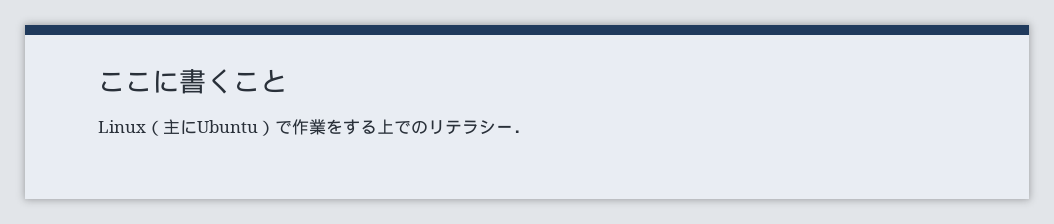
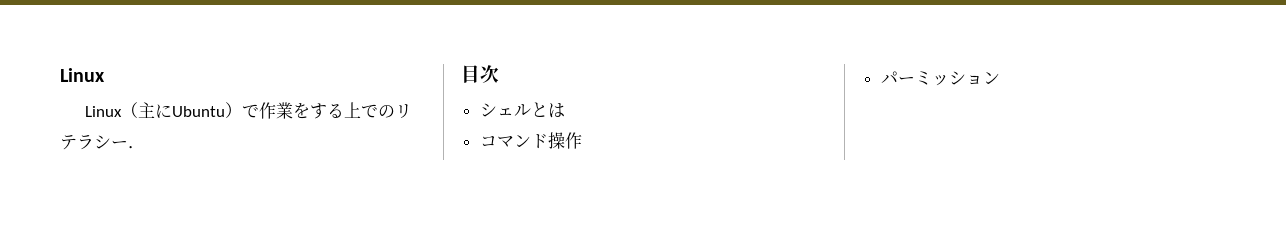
[98,69,287,94] ここに書くこと -> [60,68,105,82] Linux
(530, 131) none -> [461,65,499,83] [479,102,565,118] [479,132,582,149] [880,71,1000,86] // 目次 // シェルとは // コマンド操作 // パーミッション

